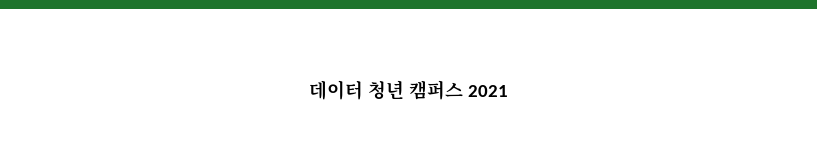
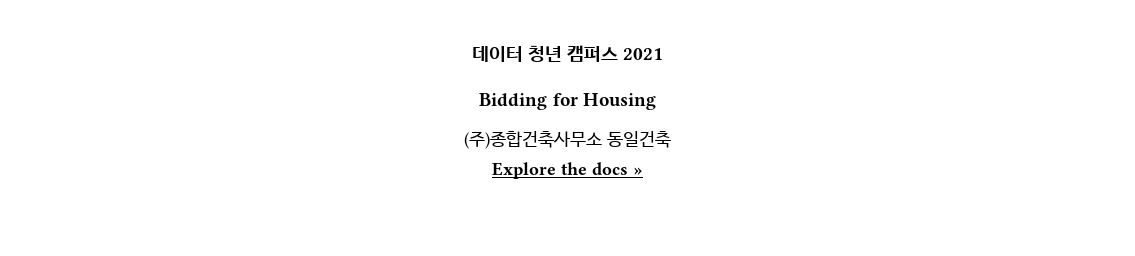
(508, 91) none -> [479,93,656,110] [464,131,671,149] [492,162,643,179] // Bidding for Housing // (주)종합건축사무소 동일건축 // Explore the docs »

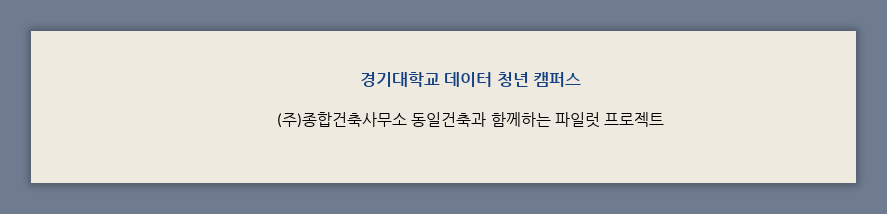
(471, 54) none -> [359,72,440,87] 경기대학교
[623,48,664,60] [479,93,656,110] [464,131,671,149] [492,162,643,179] 2021 // Bidding for Housing // (주)종합건축사무소 동일건축 // Explore the docs » -> [276,112,665,128] // (주)종합건축사무소 동일건축과 함께하는 파일럿 프로젝트

